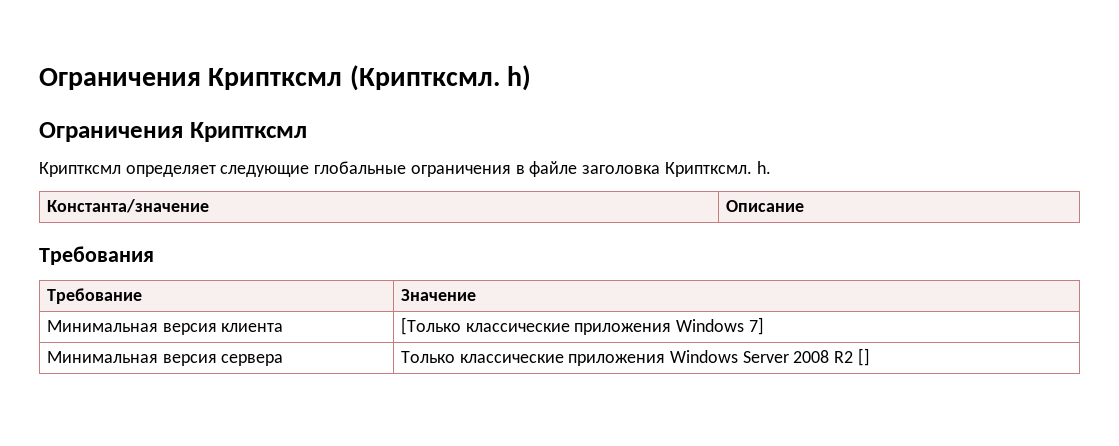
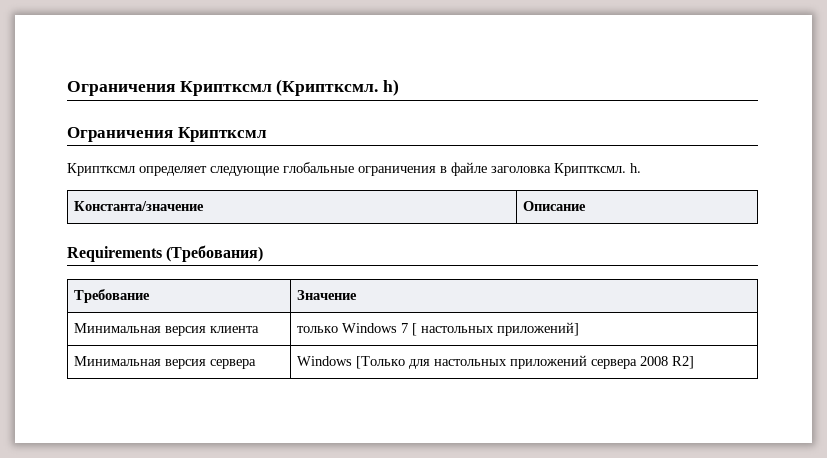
[39,246,154,265] Требования -> [67,245,264,262] Requirements (Требования)
[400,317,764,335] [46,351,284,366] [400,348,870,366] [Только классические приложения Windows 7] // Минимальная версия сервера | Только классические приложения Windows Server 2008 R2 [] -> [297,322,580,336] [74,356,257,369] [297,355,695,369] только Windows 7 [ настольных приложений] // Минимальная версия сервера | Windows [Только для настольных приложений сервера 2008 R2]

